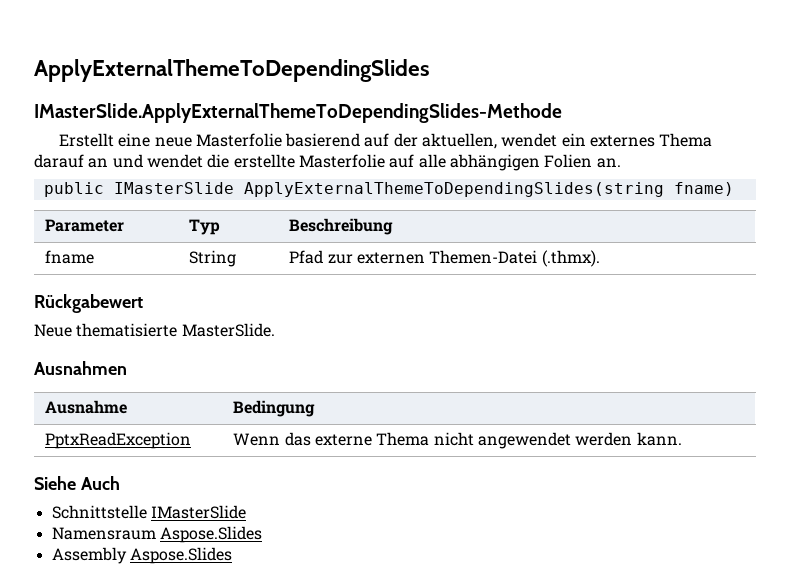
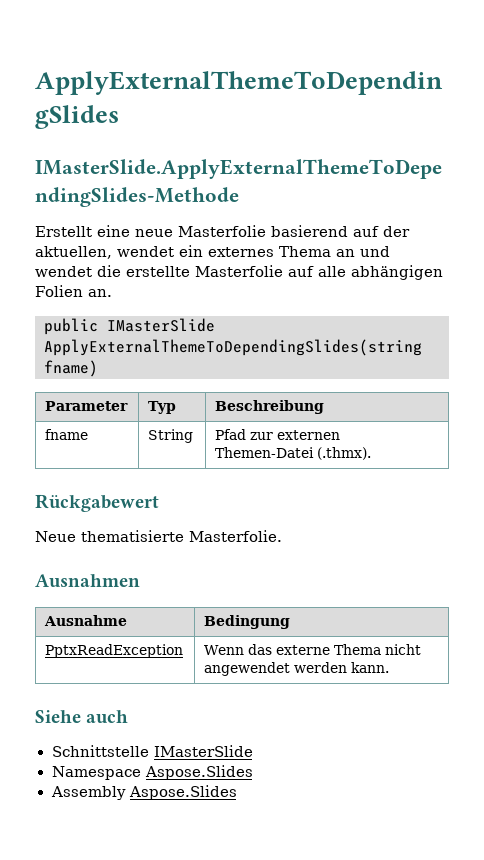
[34,154,84,168] darauf -> (331, 251) none
[181,323,275,337] MasterSlide. -> [189,530,282,542] Masterfolie.
[80,476,120,490] Auch -> [86,710,129,724] auch
[51,527,156,540] Namensraum -> [51,766,141,780] Namespace

